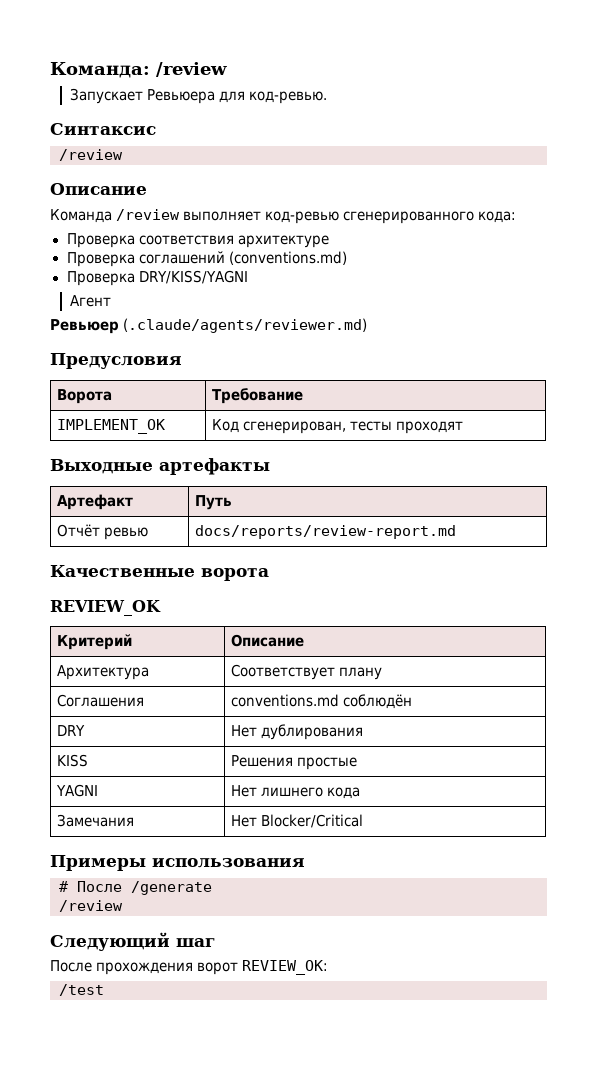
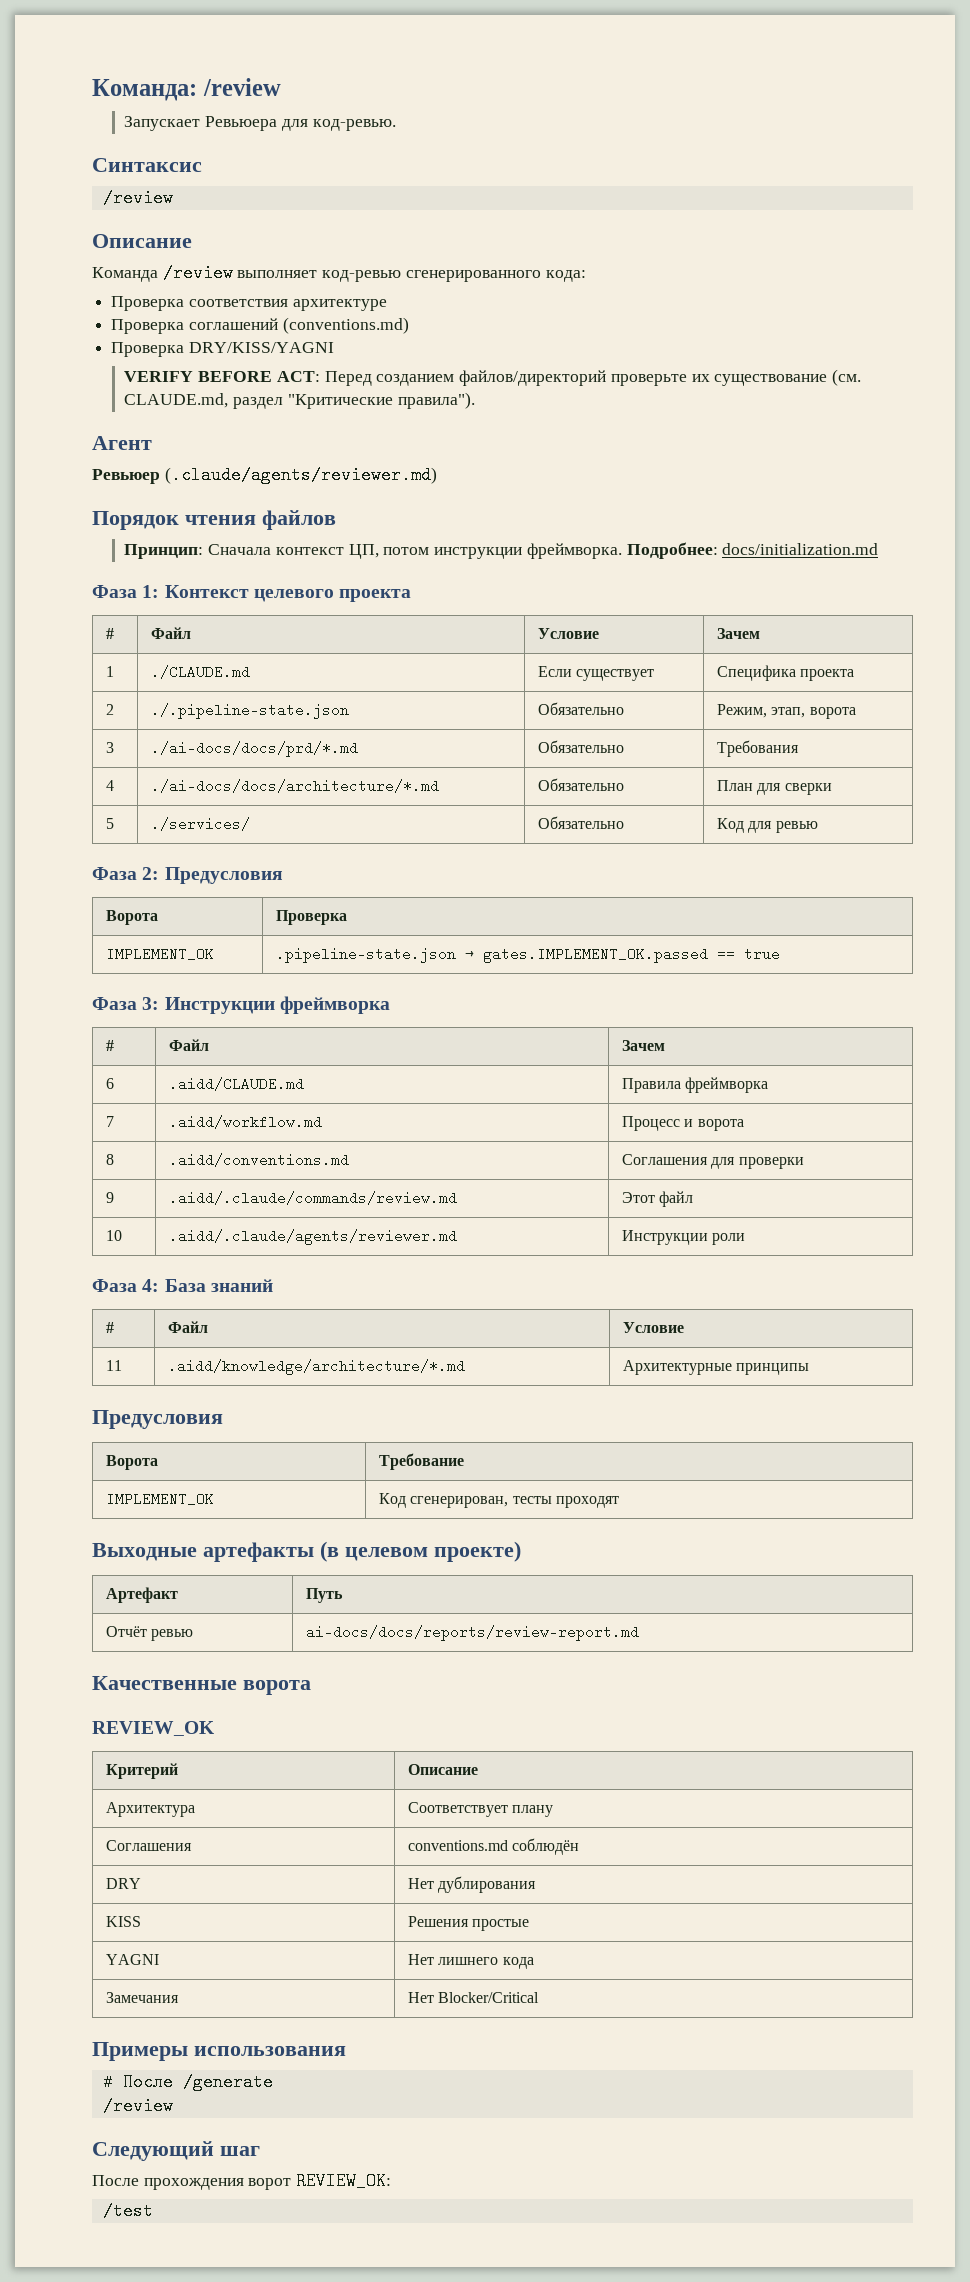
[70,295,112,307] [50,318,368,334] Агент // Ревьюер (.claude/agents/reviewer.md) -> [124,369,861,386] [124,392,475,409] [92,436,152,450] [92,466,437,484] [92,510,336,530] [124,542,879,559] [92,585,412,602] [105,628,114,639] [150,627,191,639] [537,628,599,639] [716,628,760,639] [105,666,114,677] [150,665,250,679] [537,666,655,681] [716,665,855,681] [105,704,114,715] [150,703,349,719] [537,702,624,715] [716,704,856,719] [105,742,114,753] [150,741,358,757] [537,740,624,753] [716,740,799,757] [105,780,114,791] [150,779,439,793] [537,778,624,791] [716,780,832,795] [105,818,114,829] [150,817,250,831] [537,816,624,829] [716,818,818,833] [92,867,283,884] [105,910,158,925] [275,910,347,925] [105,947,214,961] [275,947,780,963] [92,996,390,1014] [105,1040,114,1051] [168,1039,209,1051] [621,1040,665,1051] [105,1078,114,1089] [168,1077,304,1091] [621,1077,769,1093] [105,1116,114,1127] [168,1115,322,1129] [621,1116,744,1131] [105,1154,114,1165] [168,1153,349,1167] [621,1154,804,1169] [105,1192,114,1203] [168,1191,457,1205] [621,1191,694,1207] [105,1230,122,1241] [168,1229,457,1245] [621,1230,746,1245] [92,1279,273,1292] [105,1322,114,1333] [167,1321,208,1333] [622,1322,684,1333] [105,1360,122,1371] [167,1359,465,1375] [622,1360,810,1375] VERIFY BEFORE ACT: Перед созданием файлов/директорий проверьте их существование (см. CLAUDE.md, раздел "Критические правила"). // Агент // Ревьюер (.claude/agents/reviewer.md) // Порядок чтения файлов // Принцип: Сначала контекст ЦП, потом инструкции фреймворка. Подробнее: docs/initialization.md // Фаза 1: Контекст целевого проекта // # | Файл | Условие | Зачем // 1 | ./CLAUDE.md | Если существует | Специфика проекта // 2 | ./.pipeline-state.json | Обязательно | Режим, этап, ворота // 3 | ./ai-docs/docs/prd/*.md | Обязательно | Требования // 4 | ./ai-docs/docs/architecture/*.md | Обязательно | План для сверки // 5 | ./services/ | Обязательно | Код для ревью // Фаза 2: Предусловия // Ворота | Проверка // IMPLEMENT_OK | .pipeline-state.json → gates.IMPLEMENT_OK.passed == true // Фаза 3: Инструкции фреймворка // # | Файл | Зачем // 6 | .aidd/CLAUDE.md | Правила фреймворка // 7 | .aidd/workflow.md | Процесс и ворота // 8 | .aidd/conventions.md | Соглашения для проверки // 9 | .aidd/.claude/commands/review.md | Этот файл // 10 | .aidd/.claude/agents/reviewer.md | Инструкции роли // Фаза 4: База знаний // # | Файл | Условие // 11 | .aidd/knowledge/architecture/*.md | Архитектурные принципы
(270, 466) none -> [320,1541,521,1562] (в целевом проекте)
[195,525,457,539] docs/reports/review-report.md -> [305,1625,639,1641] ai-docs/docs/reports/review-report.md

